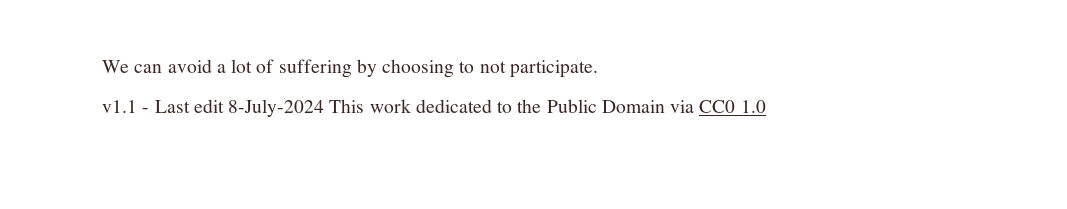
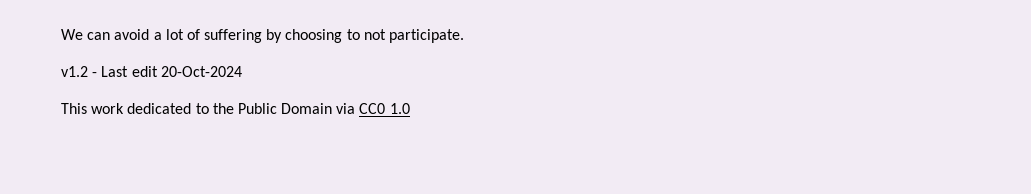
[102,100,137,113] v1.1 -> [61,66,88,77] v1.2
[228,99,325,117] 8-July-2024 -> [160,66,242,77] 20-Oct-2024 //

